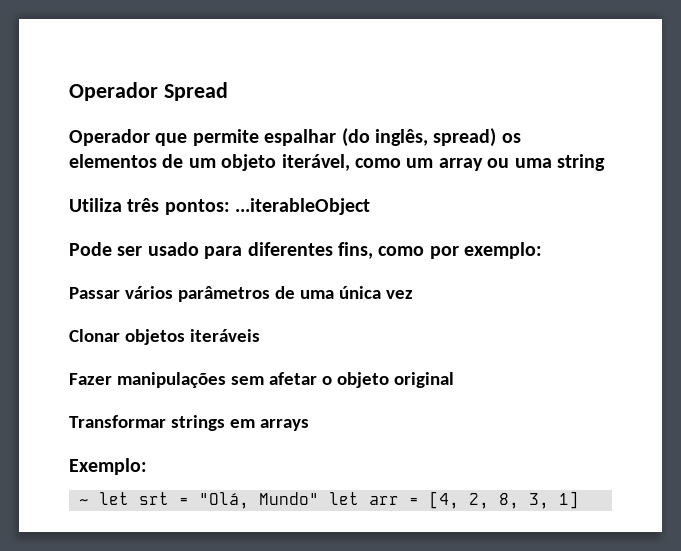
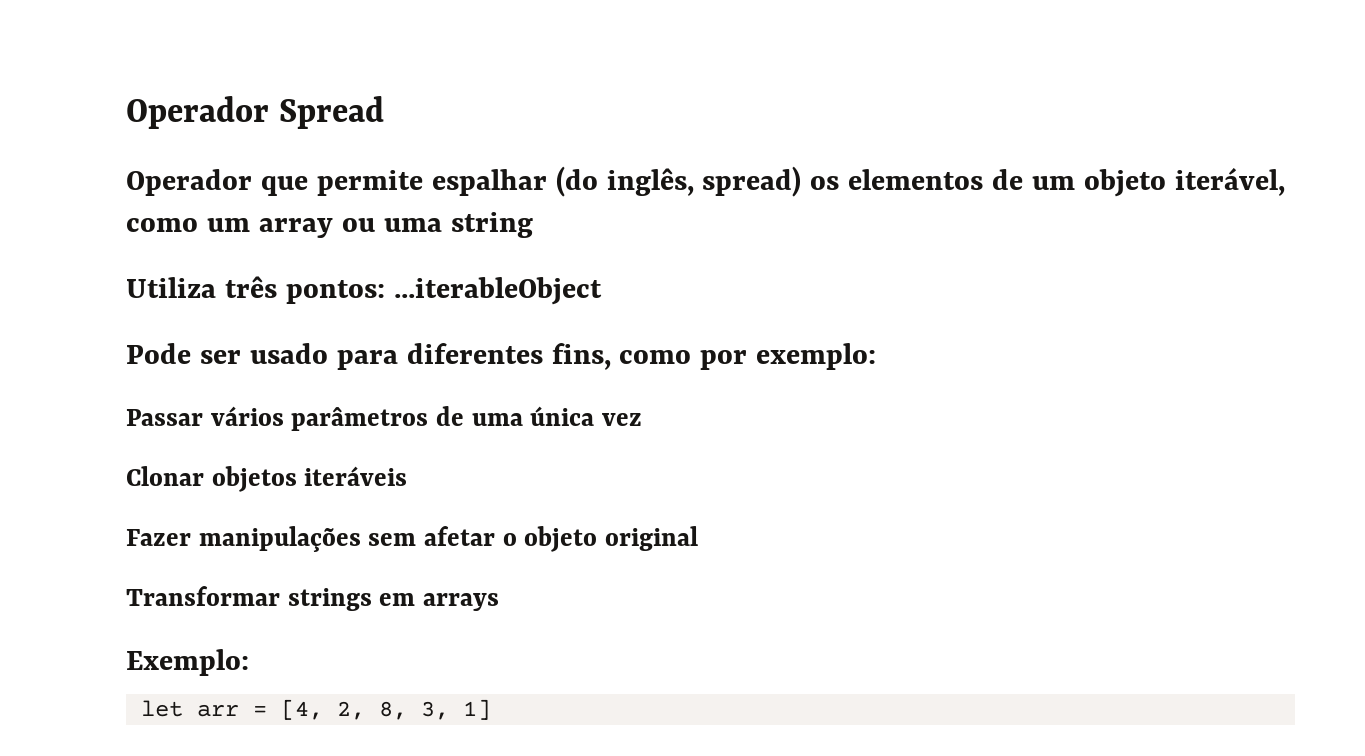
[79,492,320,509] ~ let srt = "Olá, Mundo" -> (249, 662) none

